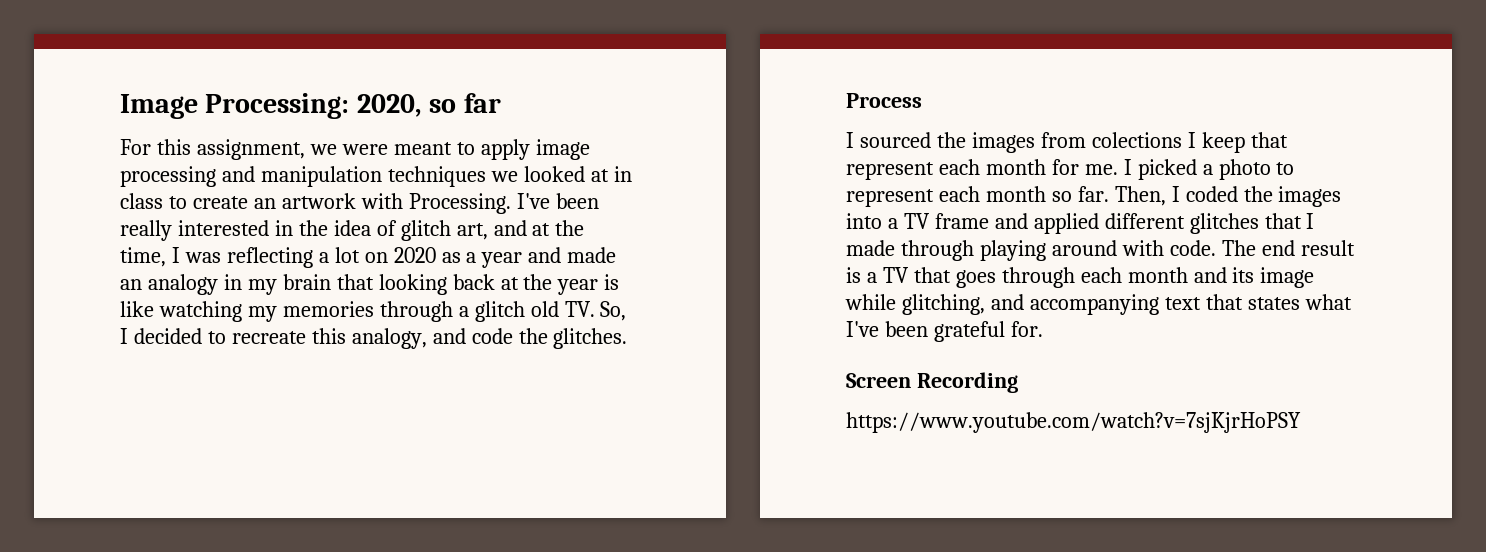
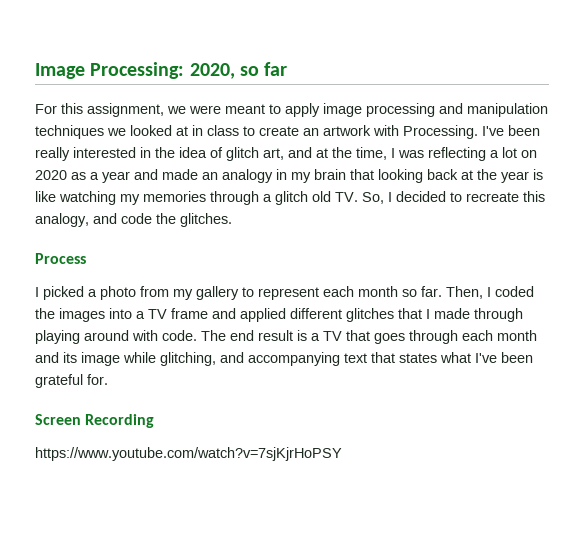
[859,132,1288,153] [846,159,1271,180] sourced the images from colections I keep that represent each month for me. I picked a photo -> [43,286,239,300] picked a photo from my gallery

